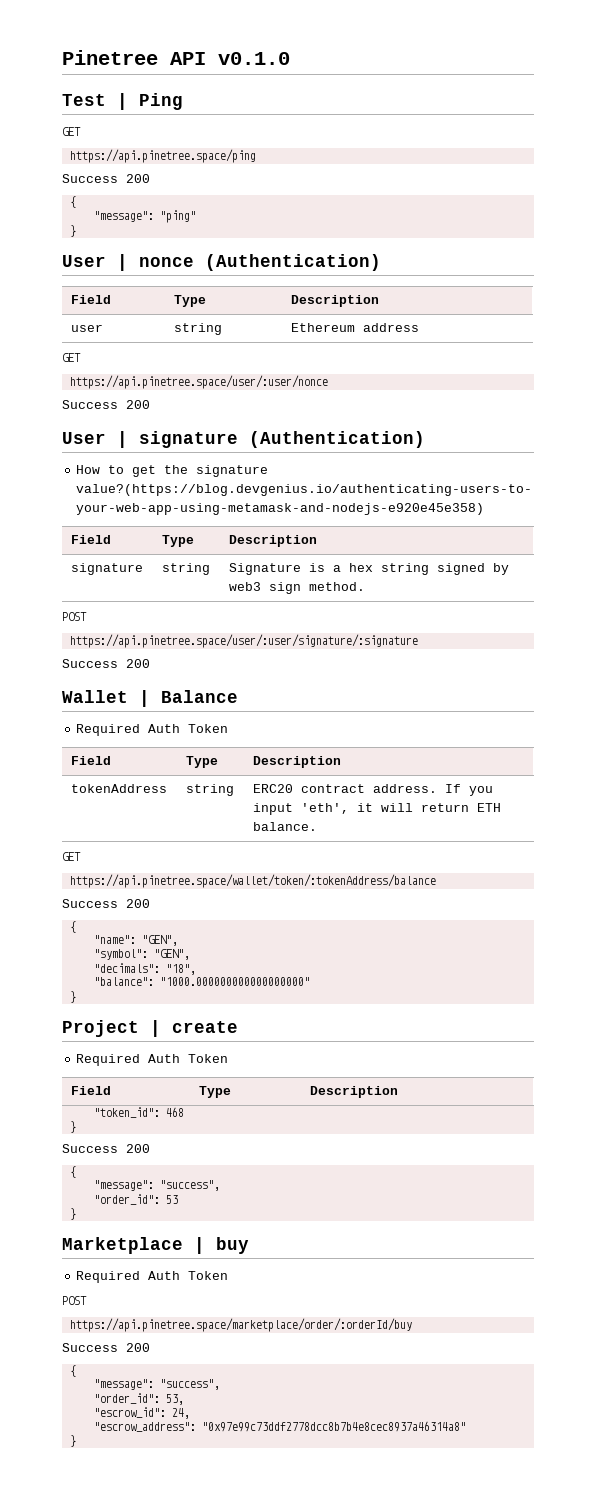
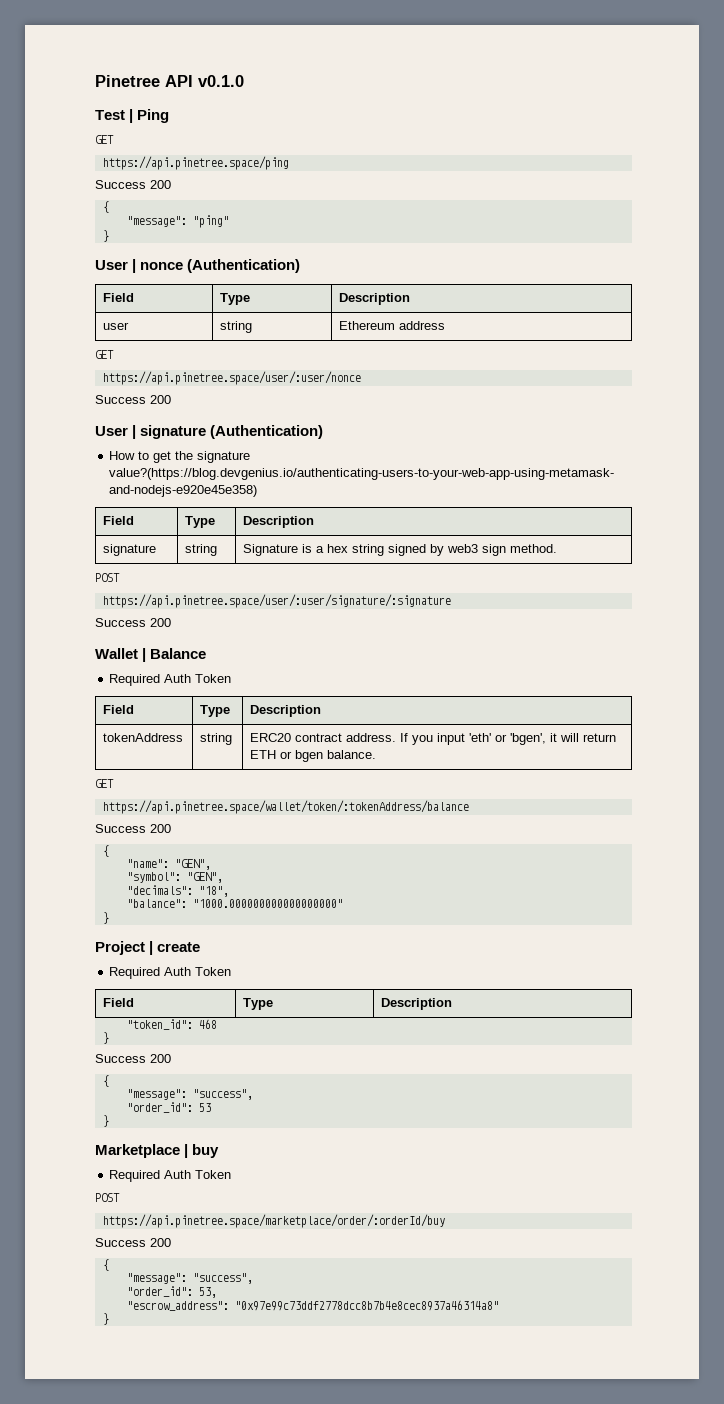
[301,803,350,814] 'eth', -> [469,733,547,745] 'eth' or 'bgen',
(502, 807) none -> [280,750,324,762] or bgen
[93,1407,190,1419] // "escrow_id": 24, -> (217, 1292) none

